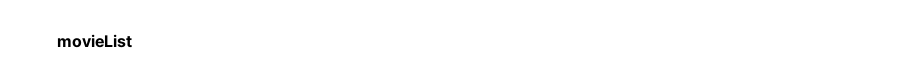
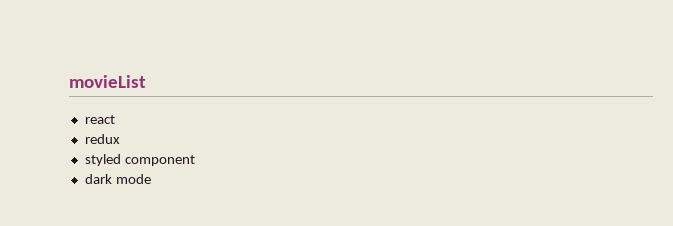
(132, 41) none -> [84,115,115,124] [84,134,120,144] [84,154,195,166] [84,174,151,184] // react // redux // styled component // dark mode

